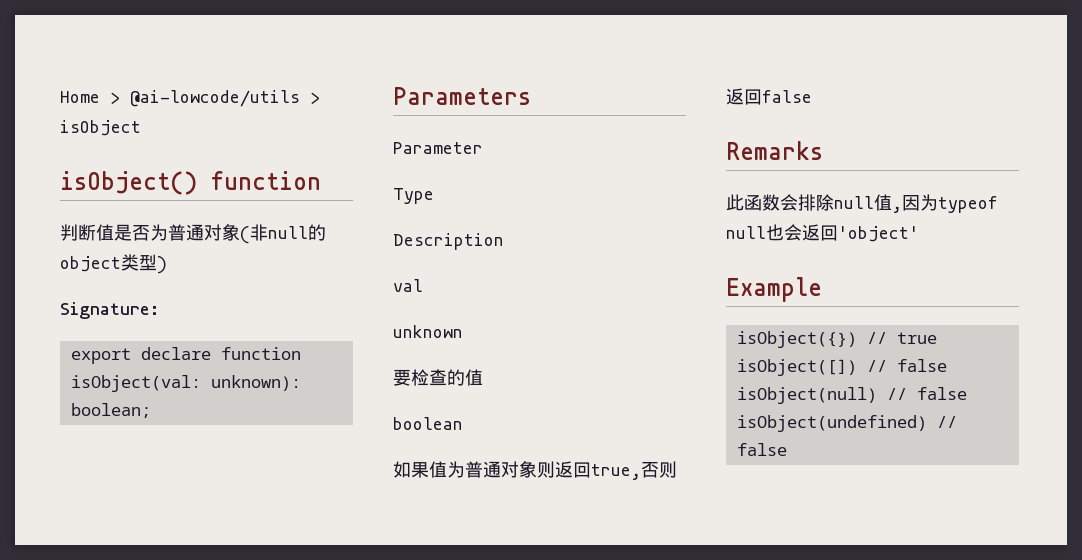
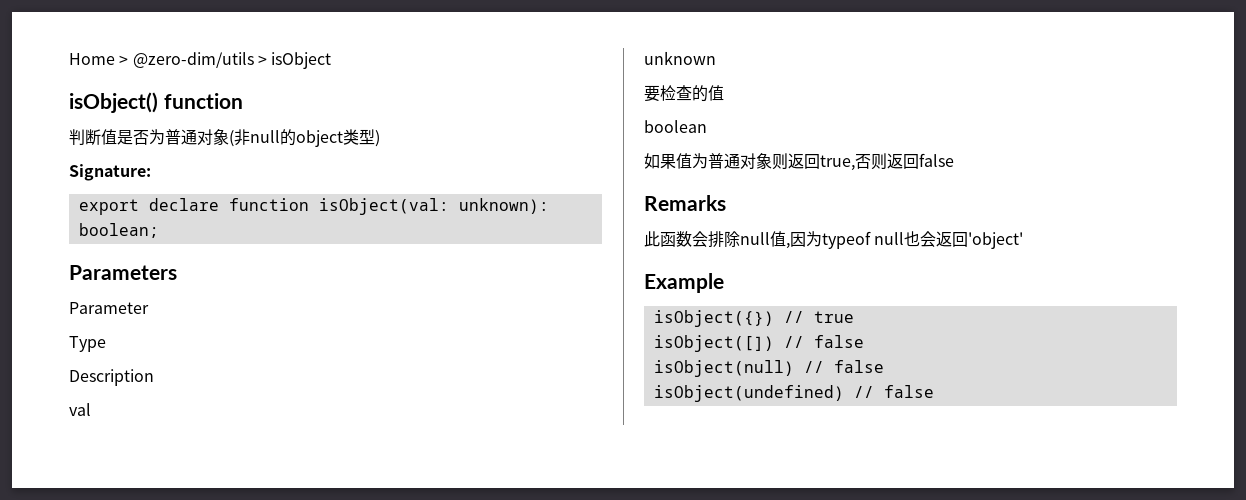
[130,90,300,107] @ai-lowcode/utils -> [132,52,254,68] @zero-dim/utils

